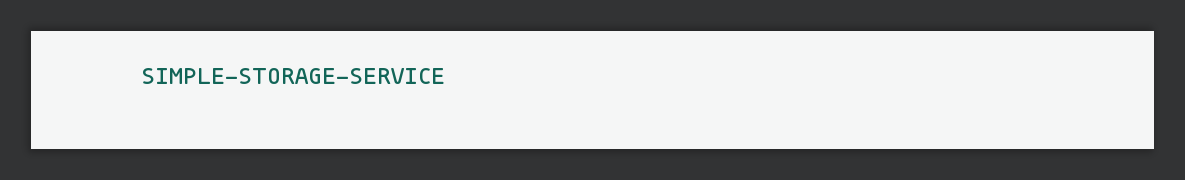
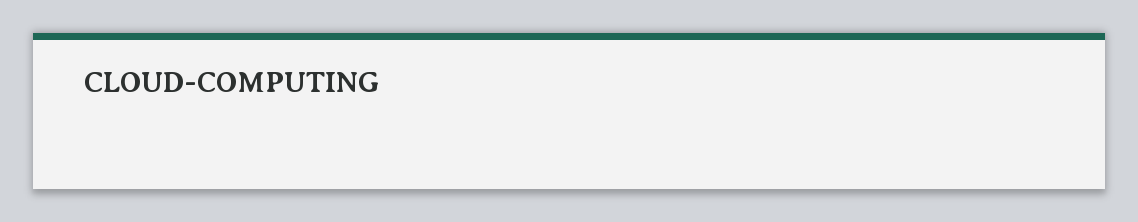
[141,68,445,84] SIMPLE-STORAGE-SERVICE -> [84,72,379,92] CLOUD-COMPUTING

